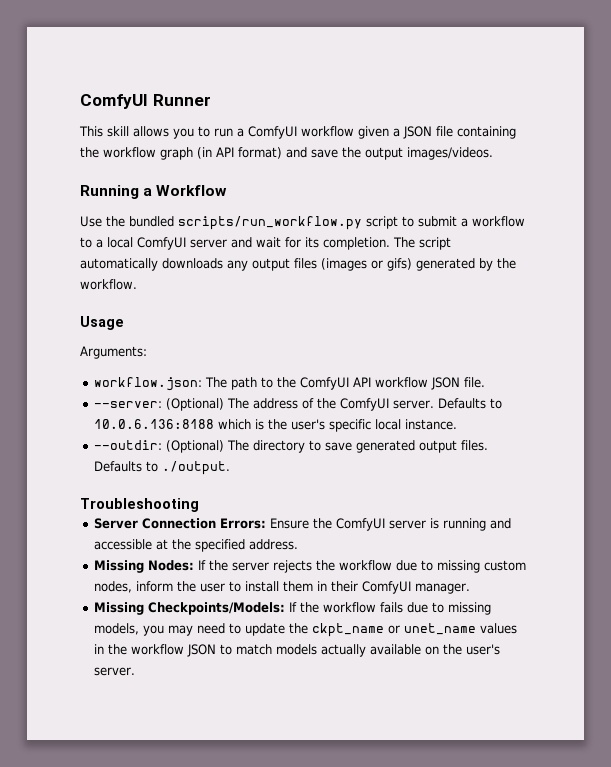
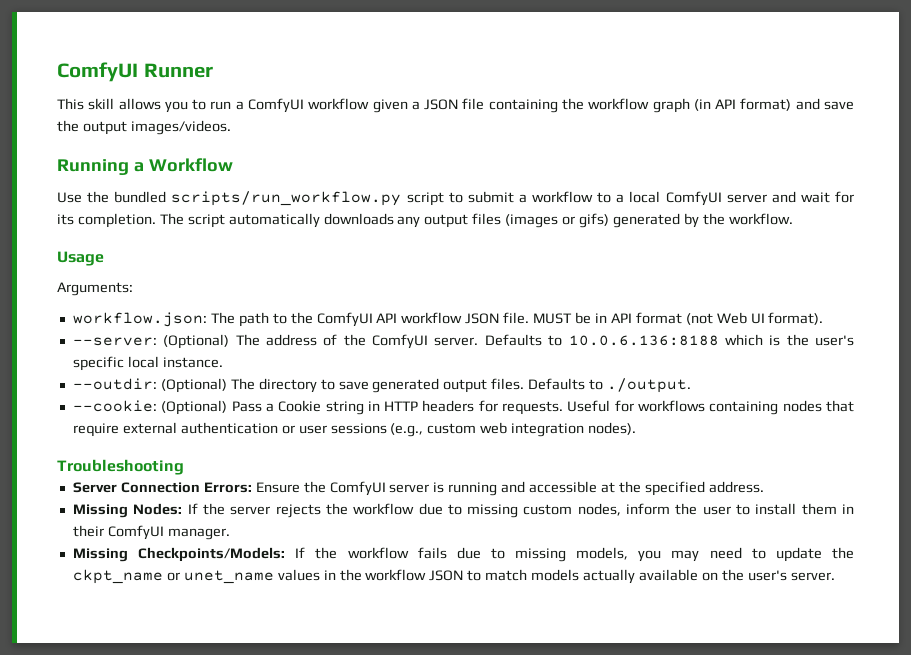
(486, 382) none -> [533,312,824,325] MUST be in API format (not Web UI format).
(231, 468) none -> [72,400,854,415] [72,422,637,437] // --cookie: (Optional) Pass a Cookie string in HTTP headers for requests. Useful for workflows containing nodes that require external authentication or user sessions (e.g., custom web integration nodes).

